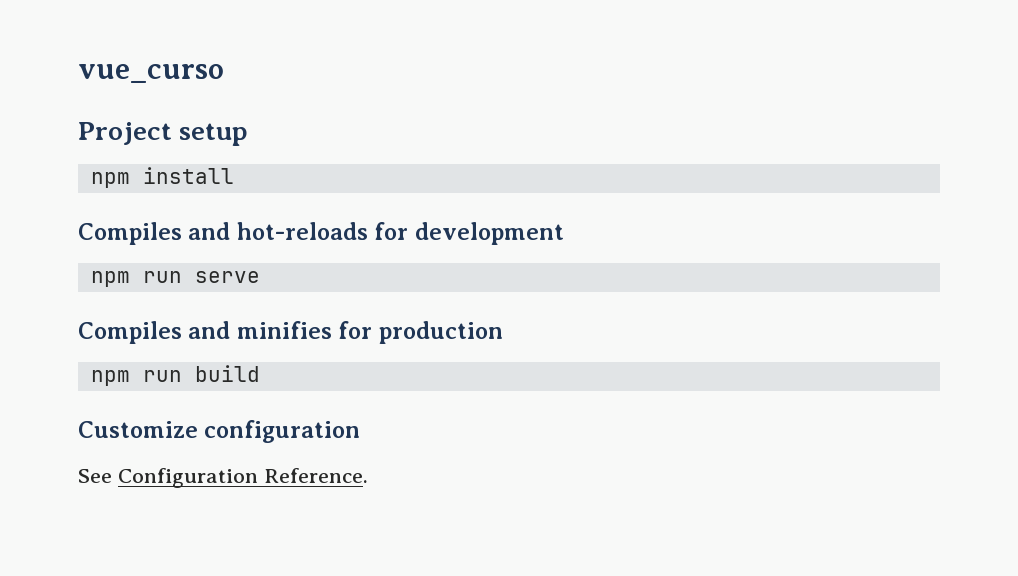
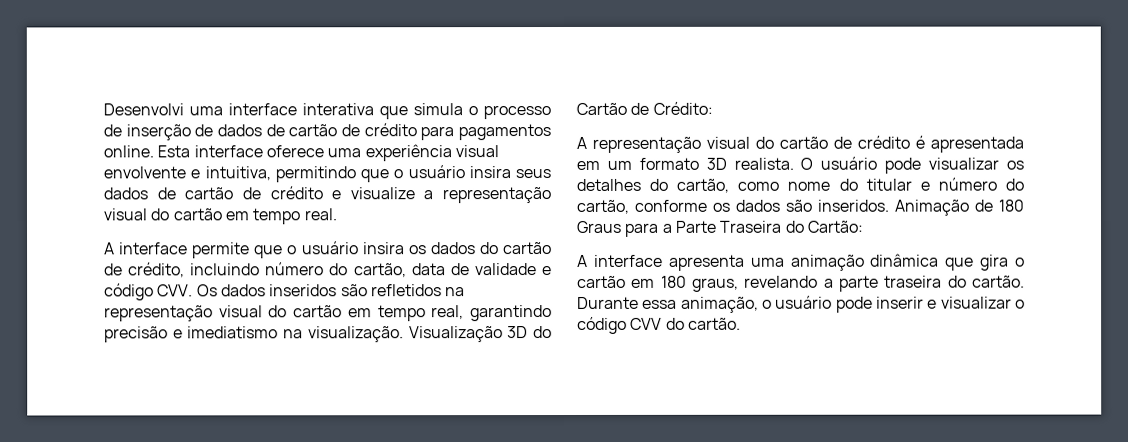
[78,64,224,83] [78,122,249,146] [90,167,234,188] [78,222,564,245] [90,271,260,287] [78,321,503,344] [90,365,260,386] [78,420,361,443] [78,468,368,488] vue_curso // Project setup // npm install // Compiles and hot-reloads for development // npm run serve // Compiles and minifies for production // npm run build // Customize configuration // See Configuration Reference. -> [103,103,551,120] [103,123,551,141] [103,144,499,162] [103,165,551,183] [103,186,551,204] [103,208,337,225] [104,241,552,259] [104,262,552,278] [104,283,466,301] [104,305,552,322] [104,326,552,343] [576,101,713,115] [576,135,1024,153] [576,156,1024,174] [576,177,1024,193] [576,199,1024,216] [576,220,864,237] [577,253,1025,271] [577,275,1025,292] [577,295,1025,313] [577,316,741,334] Desenvolvi uma interface interativa que simula o processo de inserção de dados de cartão de crédito para pagamentos online. Esta interface oferece uma experiência visual envolvente e intuitiva, permitindo que o usuário insira seus dados de cartão de crédito e visualize a representação visual do cartão em tempo real. // A interface permite que o usuário insira os dados do cartão de crédito, incluindo número do cartão, data de validade e código CVV. Os dados inseridos são refletidos na representação visual do cartão em tempo real, garantindo precisão e imediatismo na visualização. Visualização 3D do Cartão de Crédito: // A representação visual do cartão de crédito é apresentada em um formato 3D realista. O usuário pode visualizar os detalhes do cartão, como nome do titular e número do cartão, conforme os dados são inseridos. Animação de 180 Graus para a Parte Traseira do Cartão: // A interface apresenta uma animação dinâmica que gira o cartão em 180 graus, revelando a parte traseira do cartão. Durante essa animação, o usuário pode inserir e visualizar o código CVV do cartão.

